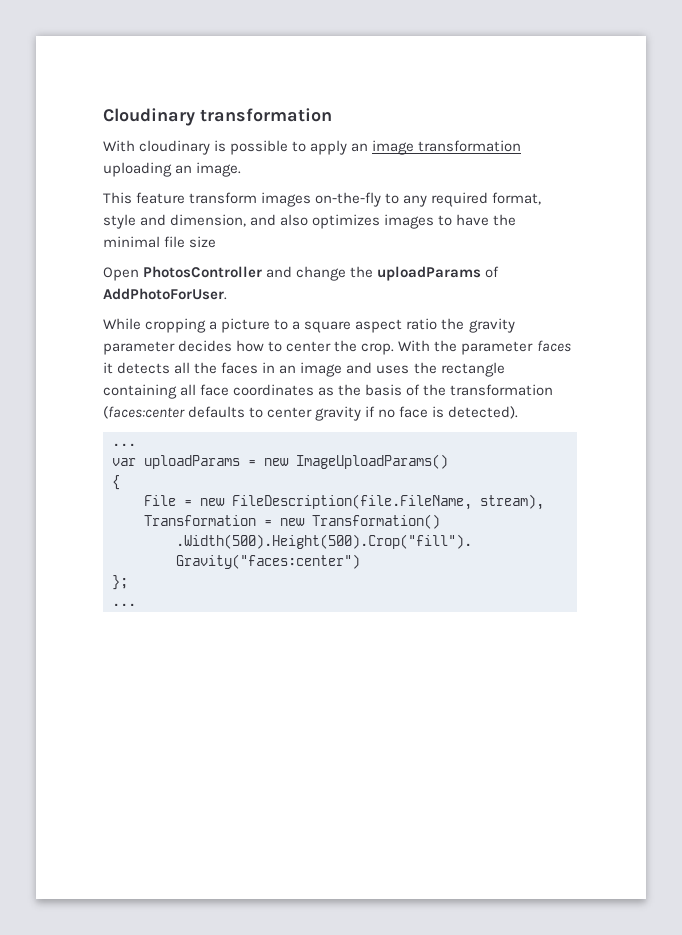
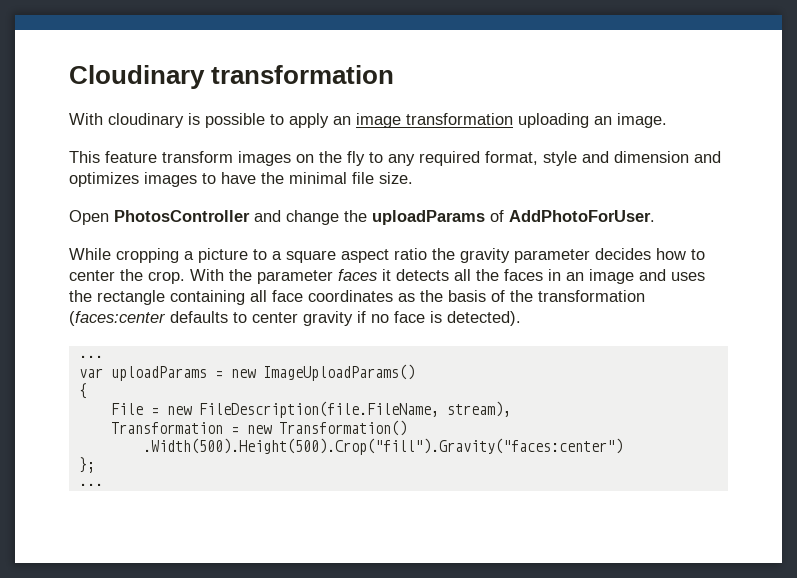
[315,192,382,207] on-the-fly -> [296,151,365,166] on the fly
[170,214,309,227] dimension, and also -> [614,151,721,163] dimension and
[189,236,217,248] size -> [379,172,413,184] size.

